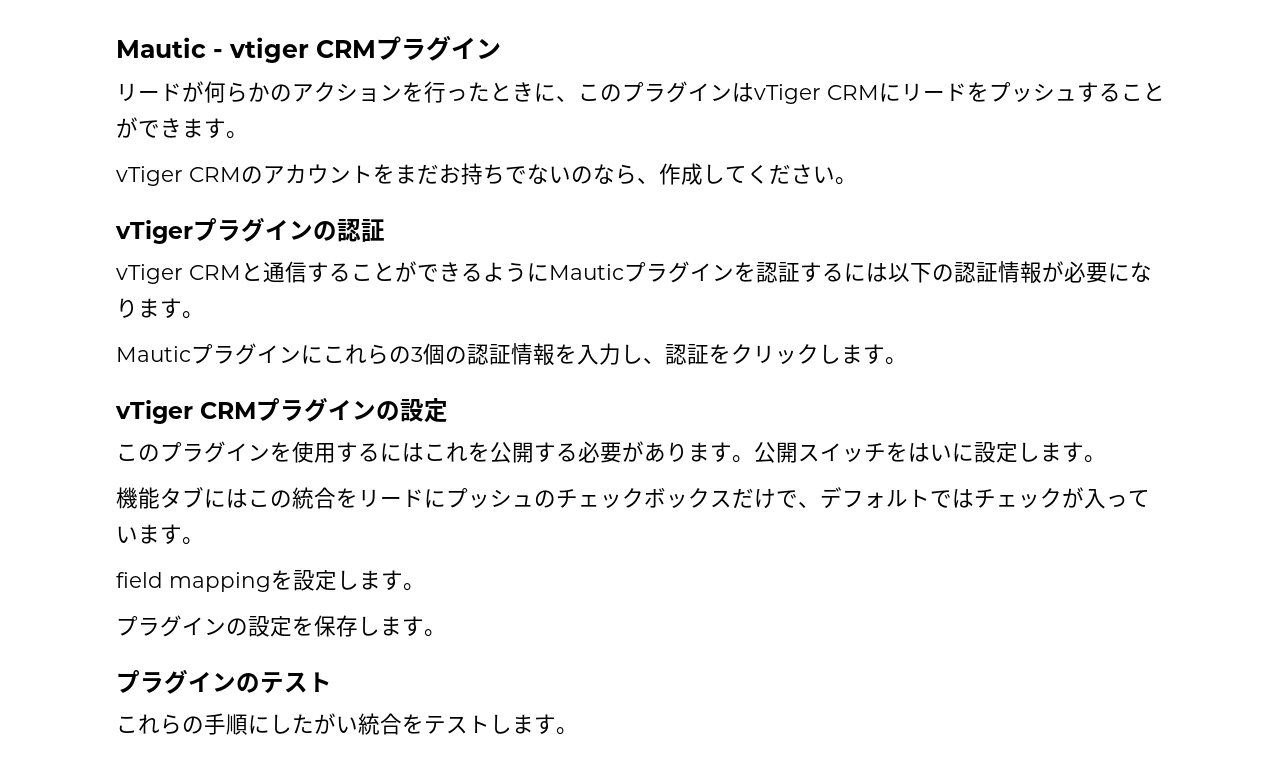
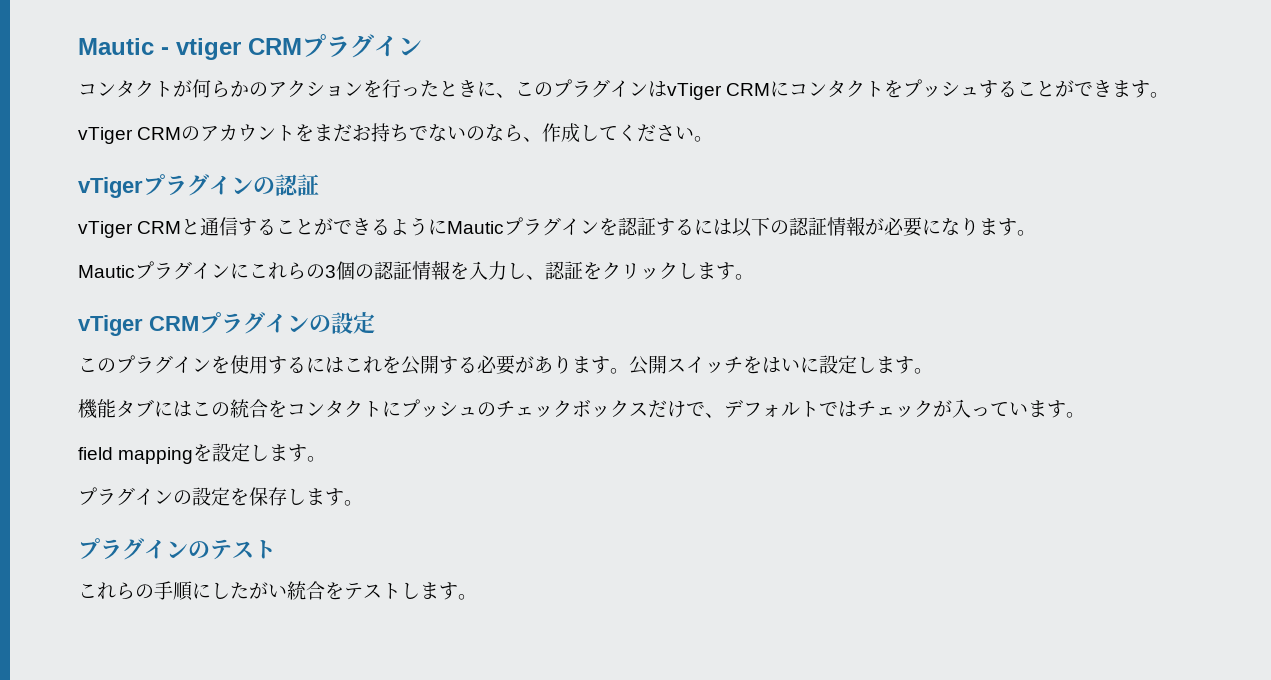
[116,83,182,101] リード -> [78,80,173,98] コンタクト
[901,83,967,101] リード -> [789,80,885,98] コンタクト
[358,489,424,507] リード -> [287,400,382,418] コンタクト

